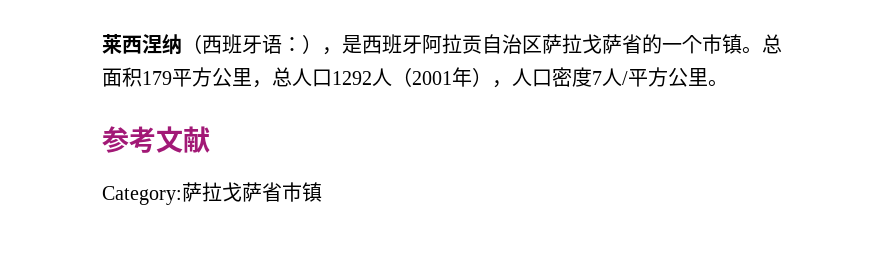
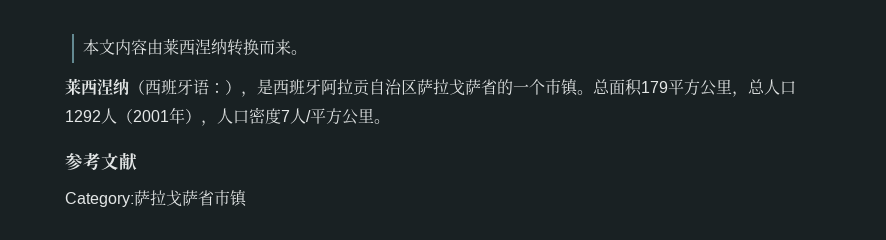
(102, 44) none -> [83,38,308,56] 本文内容由莱西涅纳转换而来。 //

